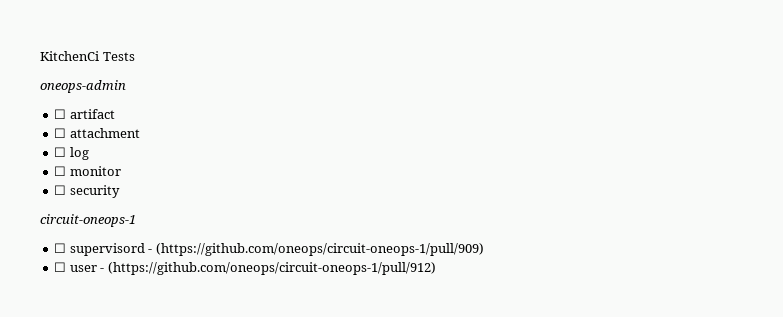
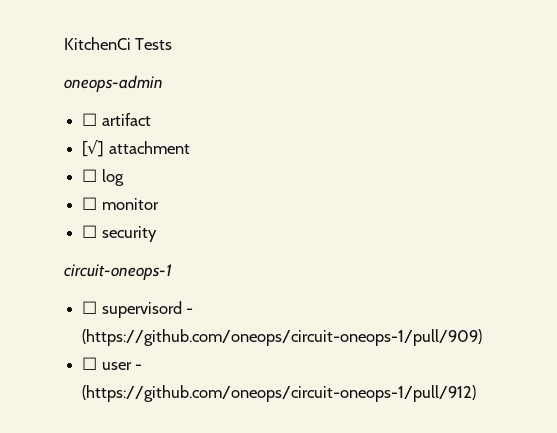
[54,128,67,138] ☐ -> [82,140,105,157] [√]

